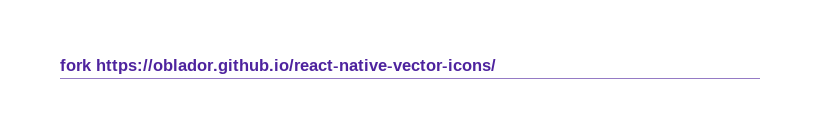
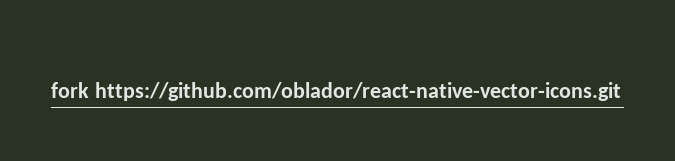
[96,59,496,74] https://oblador.github.io/react-native-vector-icons/ -> [94,82,621,101] https://github.com/oblador/react-native-vector-icons.git

